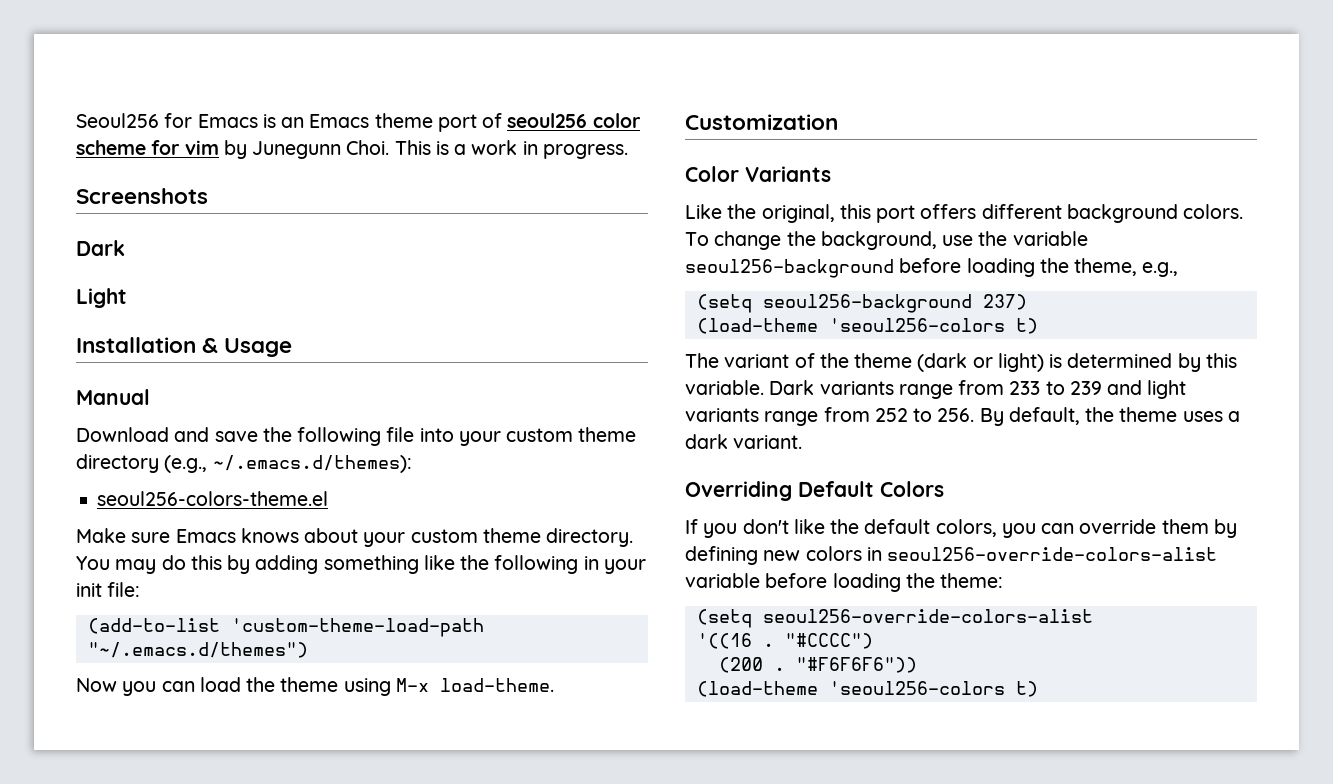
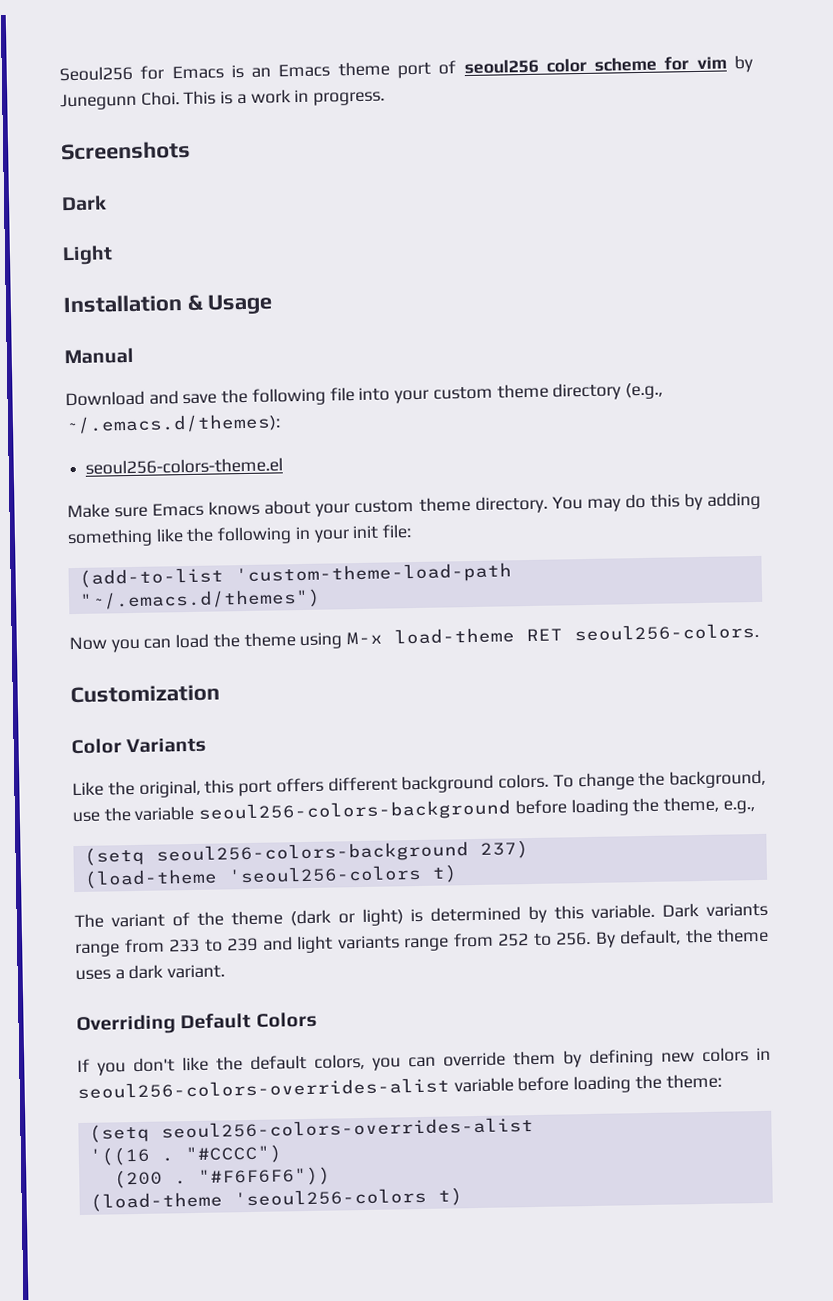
[439,678,554,692] load-theme. -> [394,622,760,645] load-theme RET seoul256-colors.
[685,259,894,278] seoul256-background -> [198,799,512,823] seoul256-colors-background
[762,294,972,313] seoul256-background -> [155,841,469,865] seoul256-colors-background
[887,547,1218,561] seoul256-override-colors-alist -> [77,1077,450,1100] seoul256-colors-overrides-alist
[762,609,1093,623] seoul256-override-colors-alist -> [160,1117,534,1139] seoul256-colors-overrides-alist

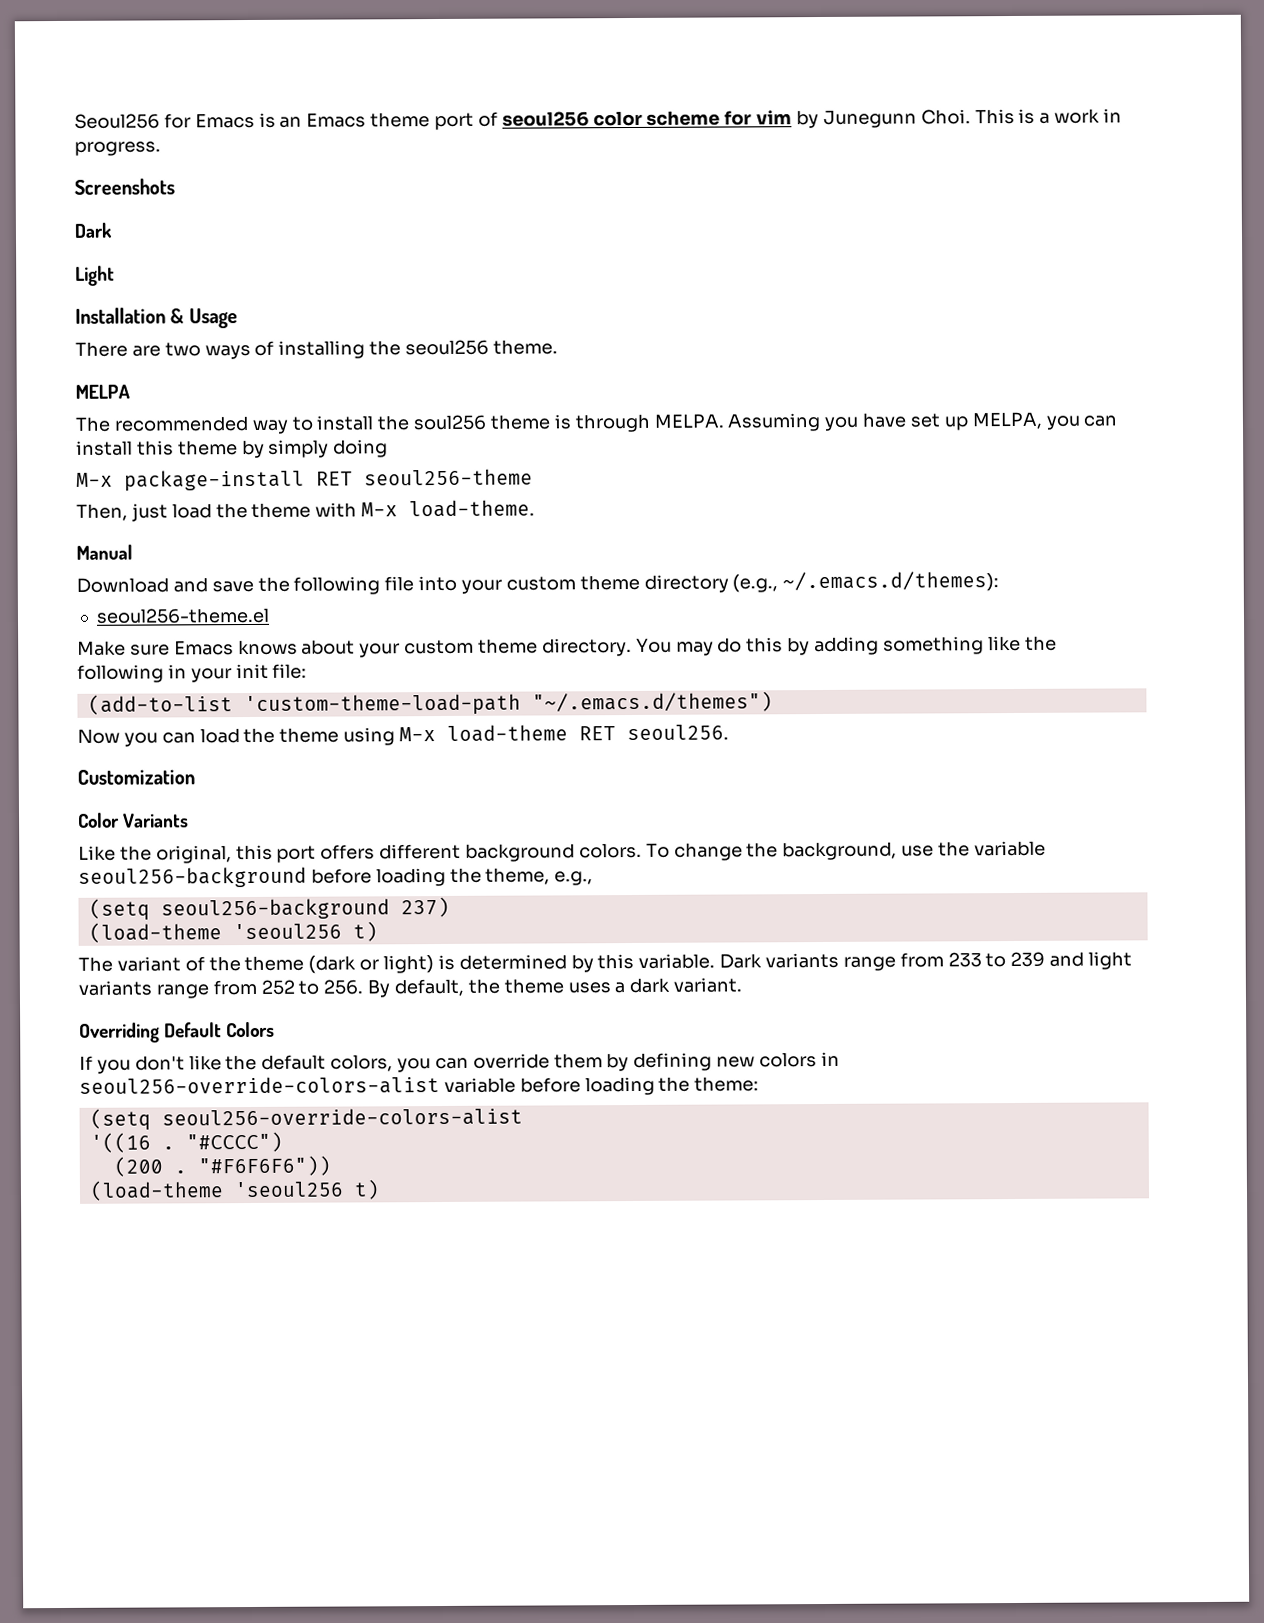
(273, 304) none -> [75,339,558,360] [75,384,130,399] [75,411,1118,434] [76,439,389,459] [76,468,533,492] [76,499,536,522] // There are two ways of installing the seoul256 theme. // MELPA // The recommended way to install the soul256 theme is through MELPA. Assuming you have set up MELPA, you can install this theme by simply doing // M-x package-install RET seoul256-theme // Then, just load the theme with M-x load-theme.
[85,457,284,475] seoul256-colors-theme.el -> [95,607,270,624] seoul256-theme.el
[574,622,760,642] seoul256-colors. -> [627,724,730,741] seoul256.
[198,799,512,823] seoul256-colors-background -> [78,866,307,888] seoul256-background
[155,841,469,865] seoul256-colors-background -> [160,898,390,920] seoul256-background
[227,864,422,884] 'seoul256-colors -> [232,923,342,940] 'seoul256
[77,1077,450,1100] seoul256-colors-overrides-alist -> [79,1076,440,1095] seoul256-override-colors-alist
[160,1117,534,1139] seoul256-colors-overrides-alist -> [161,1107,523,1127] seoul256-override-colors-alist
[233,1187,427,1207] 'seoul256-colors -> [233,1181,344,1198] 'seoul256

